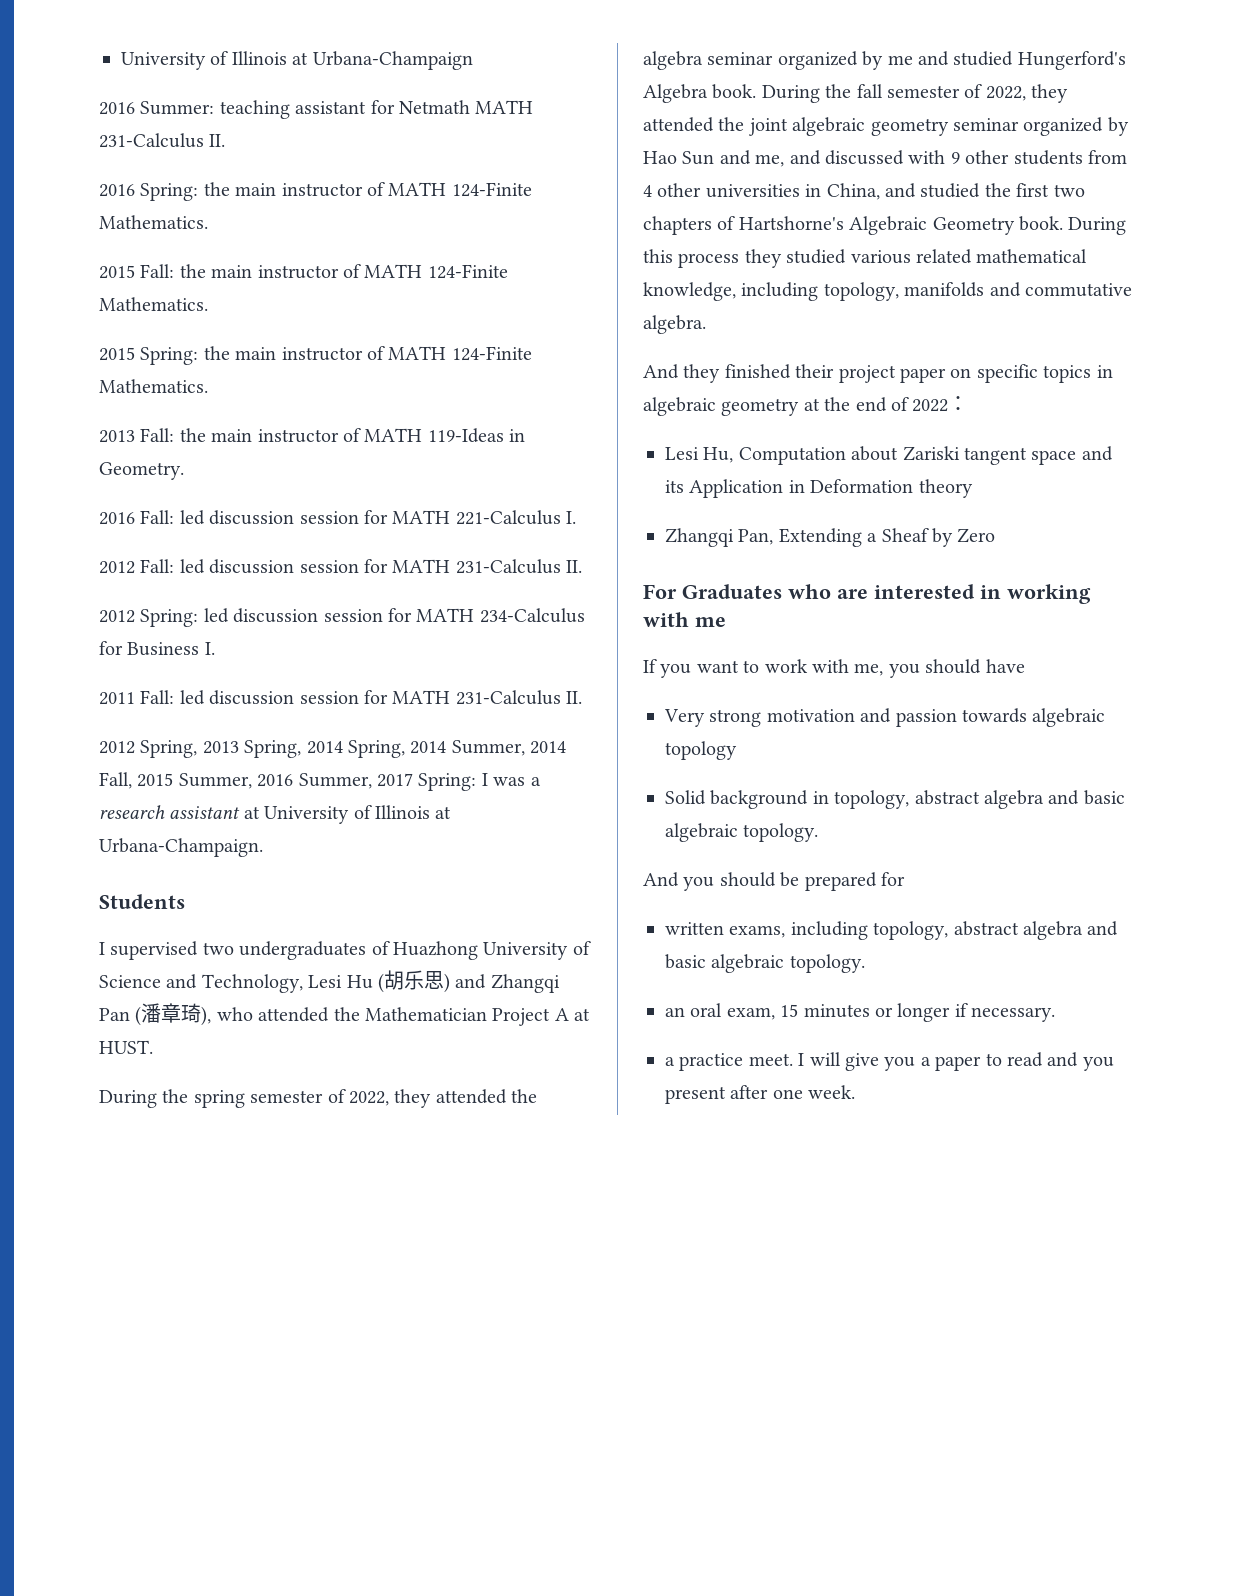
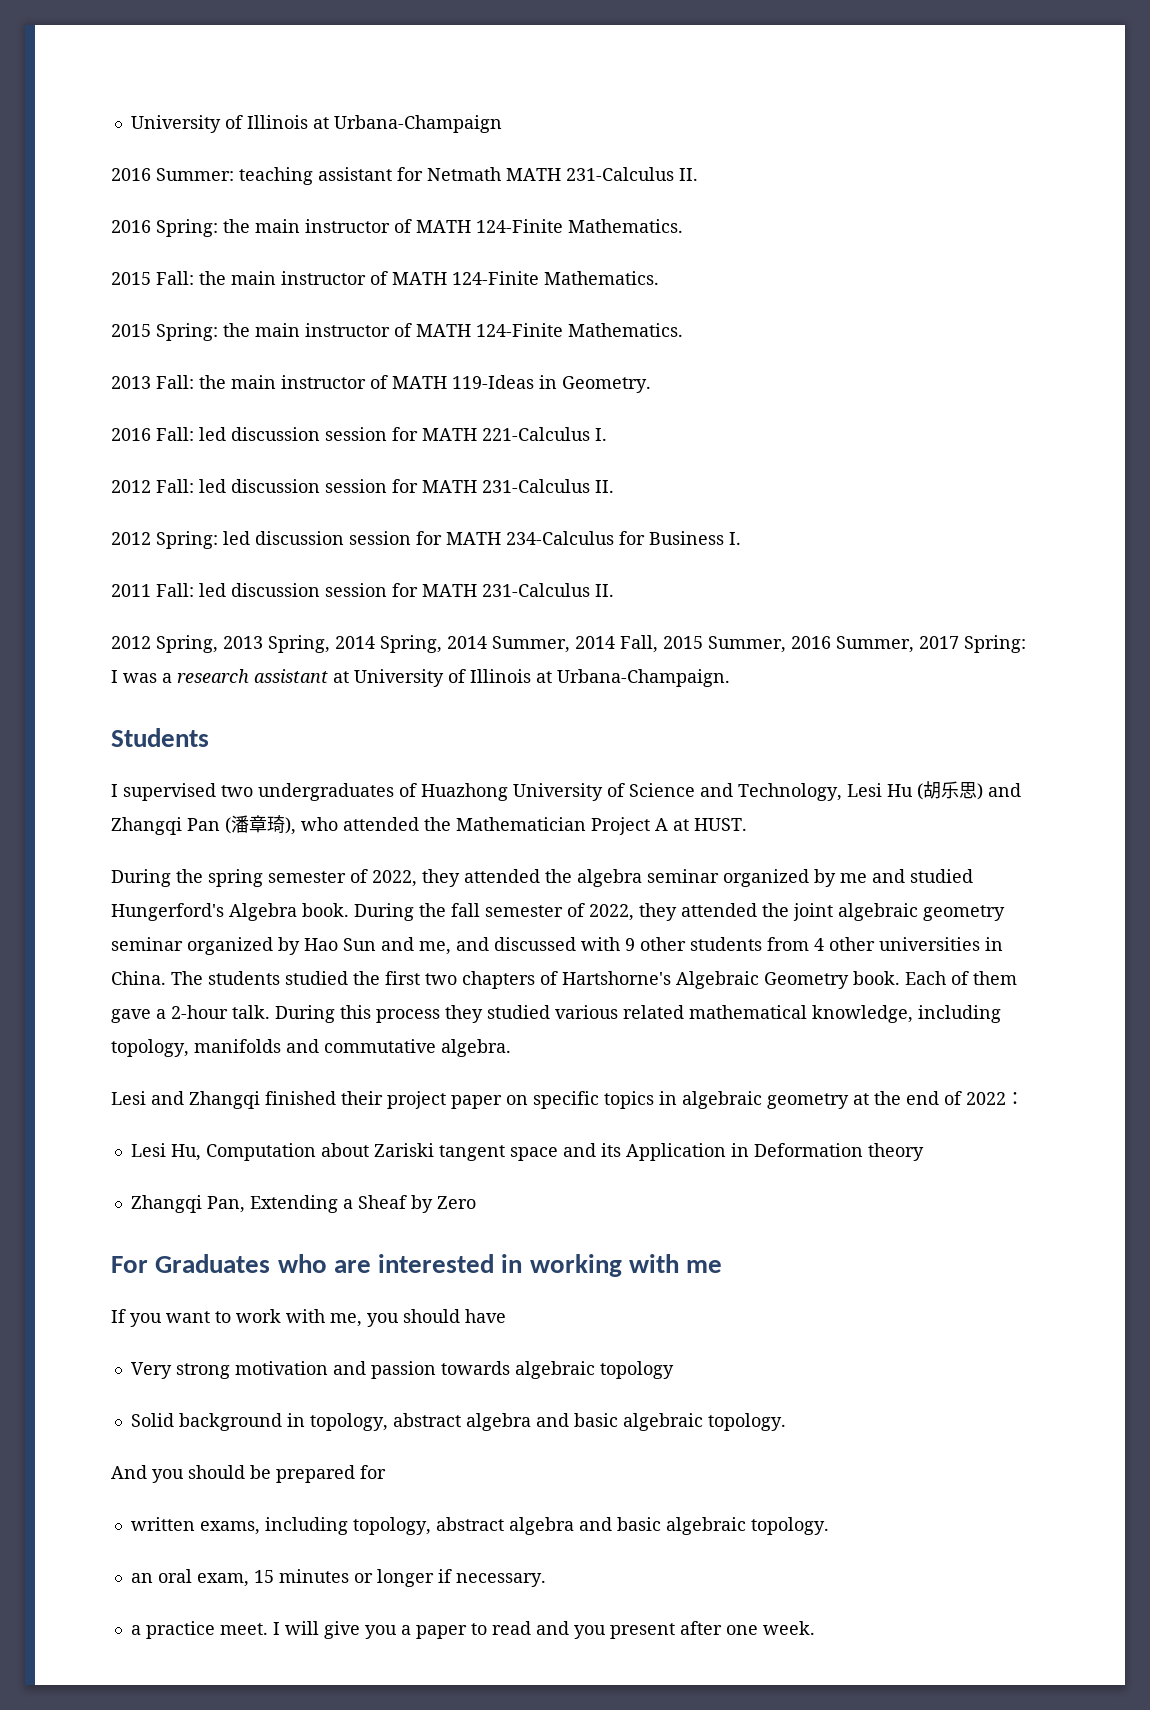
[826,183,916,200] China, and -> [111,971,280,985] China. The students
(1063, 223) none -> [905,971,1017,985] [111,1005,270,1023] Each of them gave a 2-hour talk.
[643,364,721,383] And they -> [111,1091,260,1109] Lesi and Zhangqi

